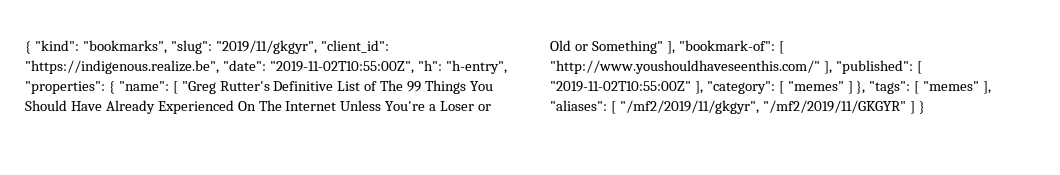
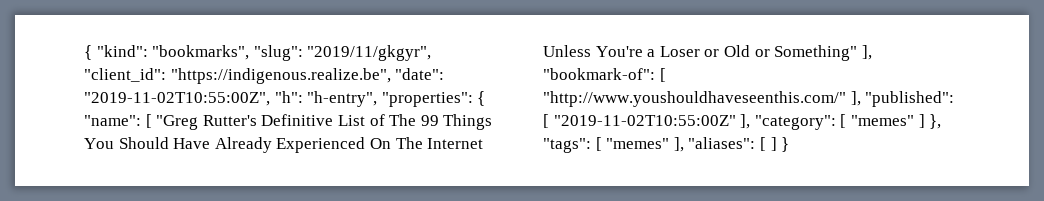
[619,100,906,114] "/mf2/2019/11/gkgyr", "/mf2/2019/11/GKGYR" -> (766, 144) none

